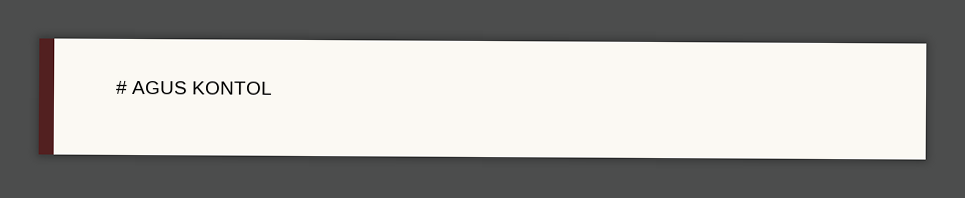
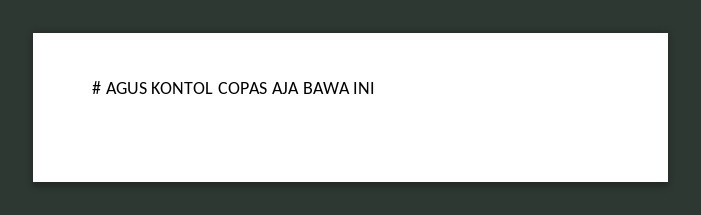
(274, 88) none -> [218,82,376,94] COPAS AJA BAWA INI

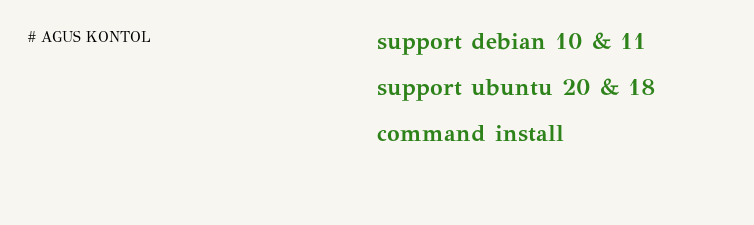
[218,82,376,94] COPAS AJA BAWA INI -> [377,32,646,55] [377,78,655,101] [377,125,564,142] // support debian 10 & 11 // support ubuntu 20 & 18 // command install

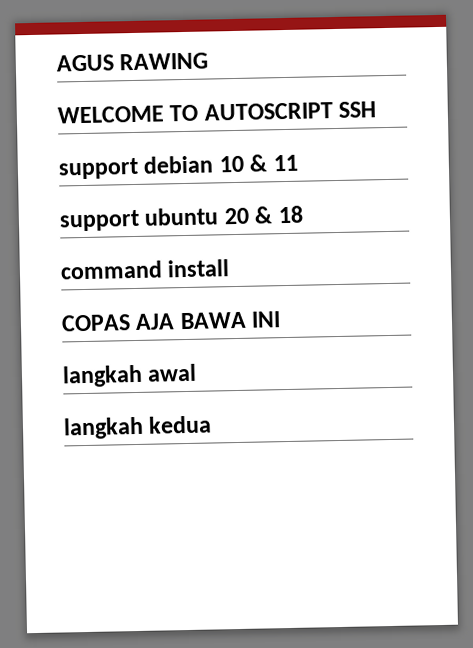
[28,30,151,42] # AGUS KONTOL -> [56,52,209,72] [57,101,377,124] AGUS RAWING // WELCOME TO AUTOSCRIPT SSH
(564, 133) none -> [61,311,282,332] [62,363,198,388] [63,415,213,440] // COPAS AJA BAWA INI // langkah awal // langkah kedua

